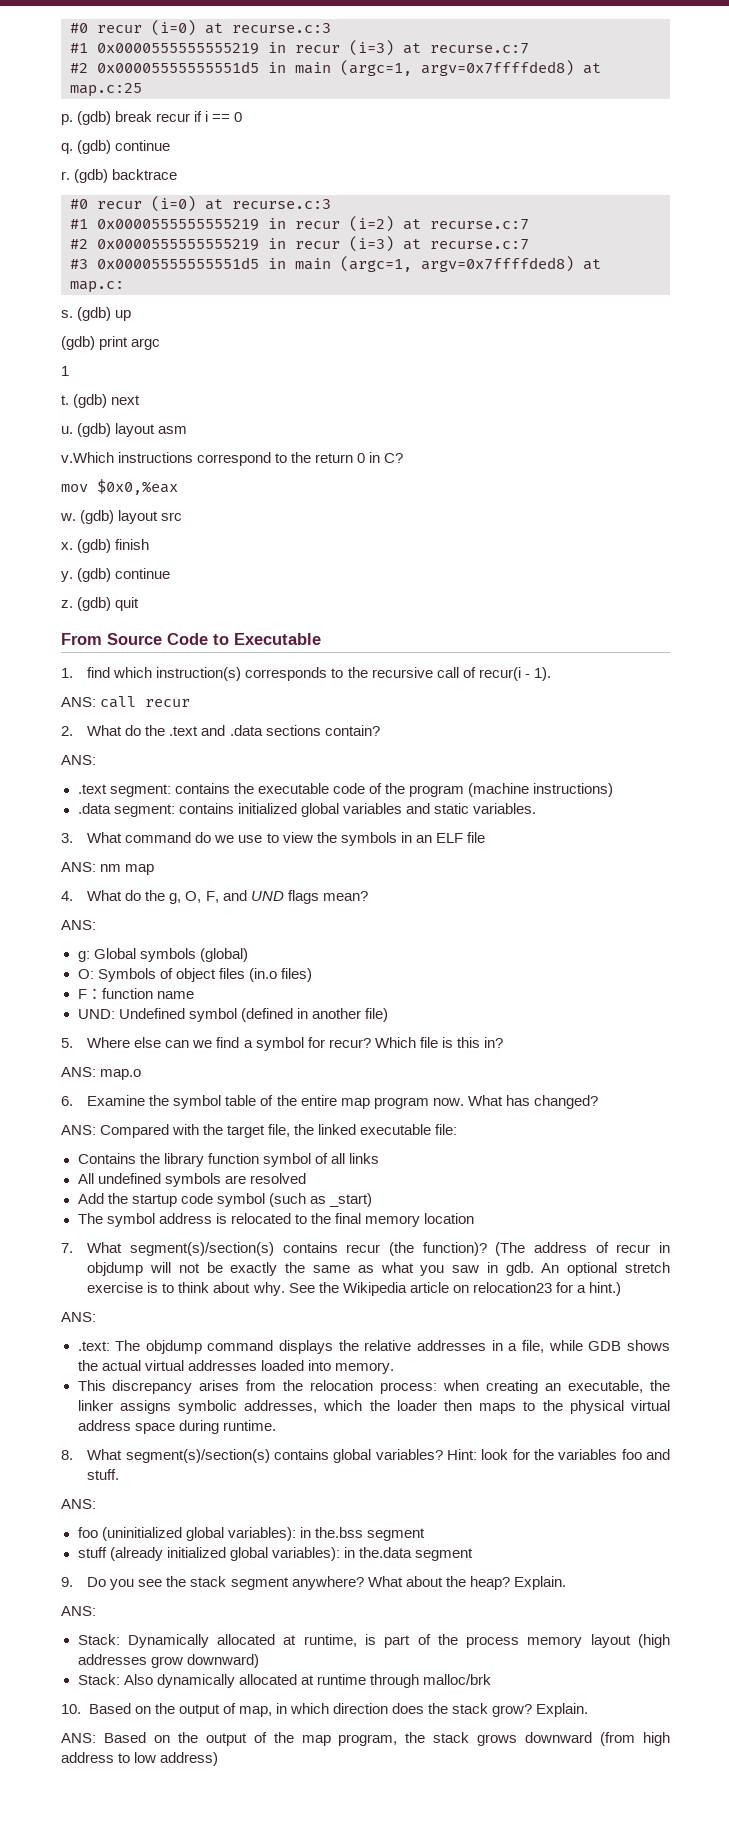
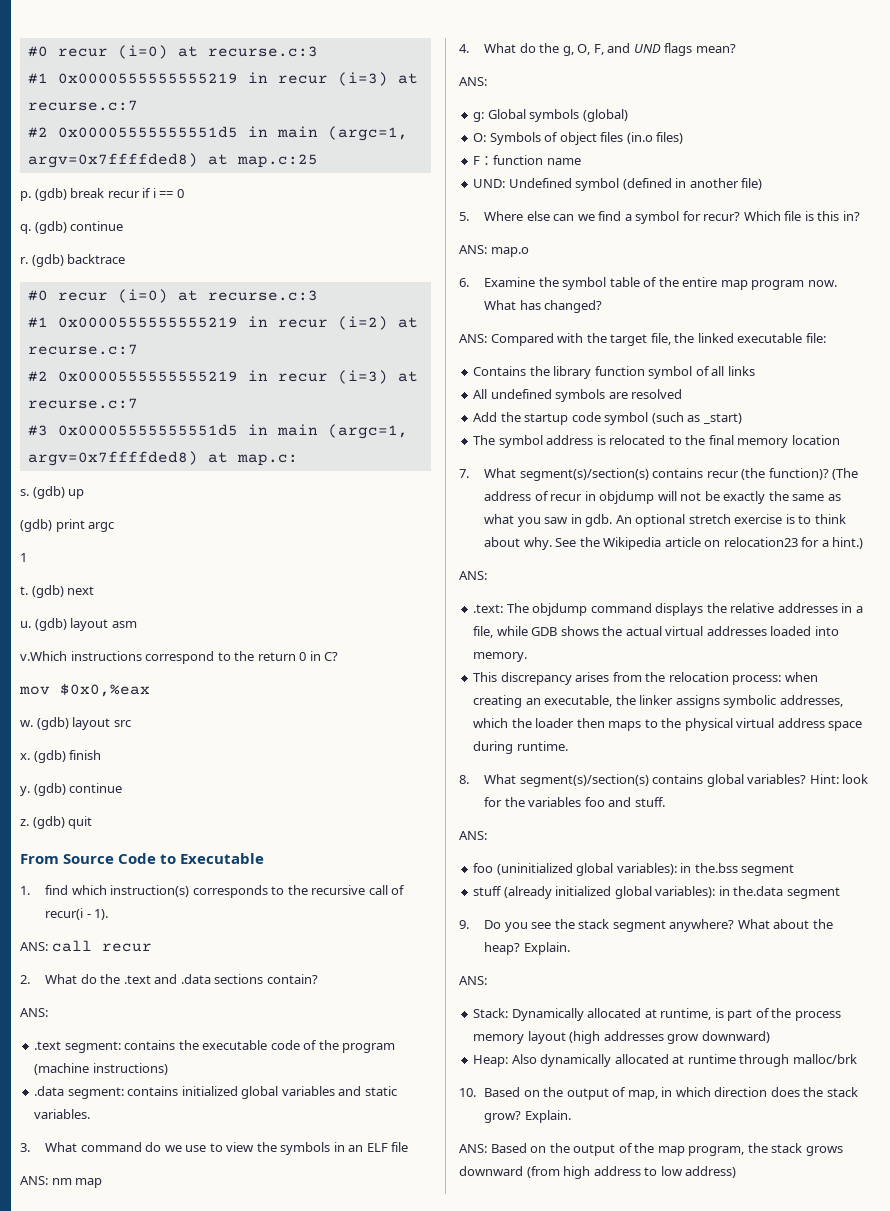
[77,1674,120,1685] Stack: -> [473,1055,509,1067] Heap:

